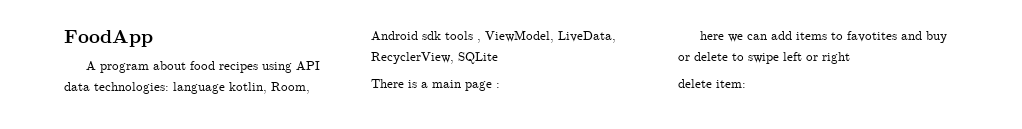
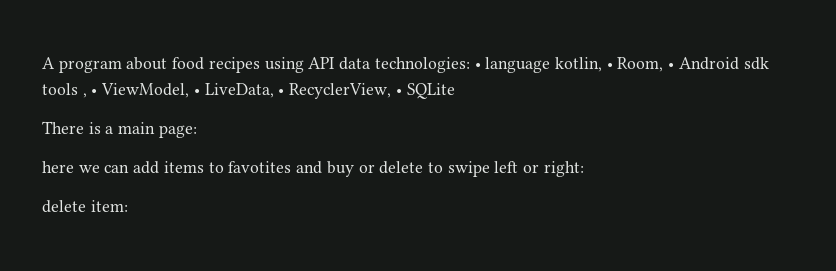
[64,30,153,47] FoodApp // -> (42, 63) none
(169, 88) none -> [474,63,481,69] •
[271,82,310,94] Room, -> [606,57,675,72] • Room, •
[485,30,616,43] [371,52,454,64] ViewModel, LiveData, RecyclerView, -> [91,83,402,99] • ViewModel, • LiveData, • RecyclerView, •
[465,81,500,91] page : -> [158,125,197,138] page:
[822,52,850,64] right -> [543,161,584,177] right:

